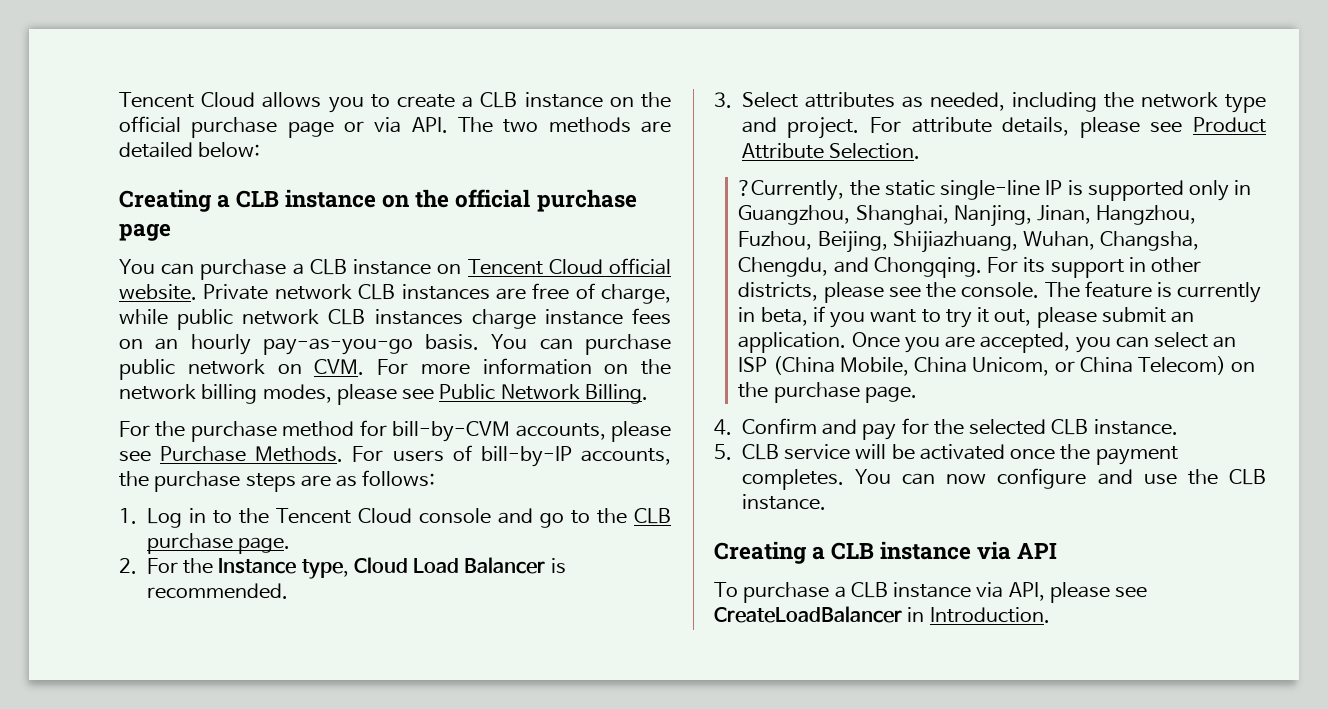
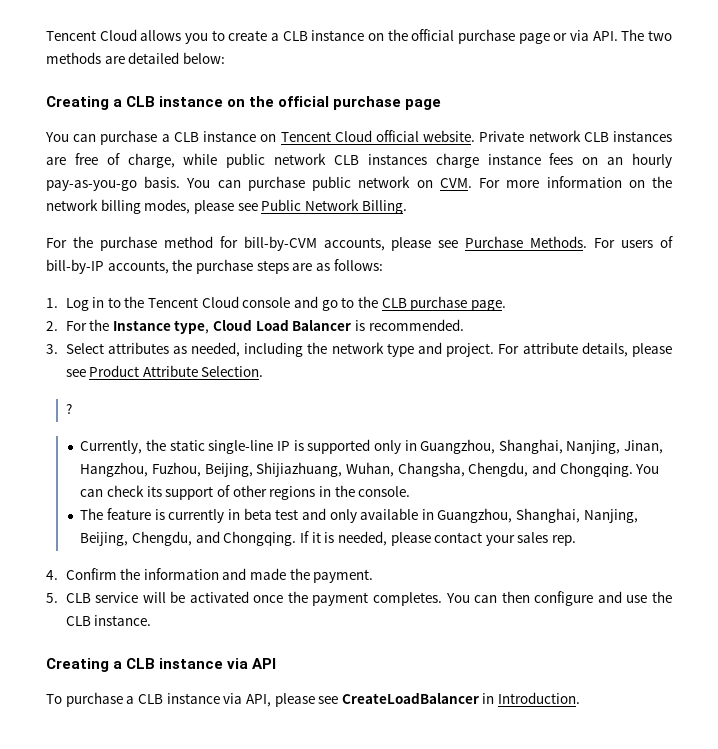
[738,180,845,201] ?Currently, -> [65,403,72,414] [80,440,143,454] ? // Currently,
[987,257,1202,278] [738,282,921,303] For its support in other districts, please see -> [635,464,660,474] [80,485,331,500] You can check its support of other regions in
(1040, 290) none -> (411, 491) //
[760,306,1195,328] [738,332,1237,353] [738,356,1256,376] [738,382,917,403] [714,418,1178,440] beta, if you want to try it out, please submit an application. Once you are accepted, you can select an ISP (China Mobile, China Unicom, or China Telecom) on the purchase page. // 4. Confirm and pay for the selected CLB instance. -> [243,508,638,523] [80,531,577,546] [46,568,374,583] beta test and only available in Guangzhou, Shanghai, Nanjing, Beijing, Chengdu, and Chongqing. If it is needed, please contact your sales rep. // 4. Confirm the information and made the payment.
[946,474,987,484] now -> [501,591,530,603] then

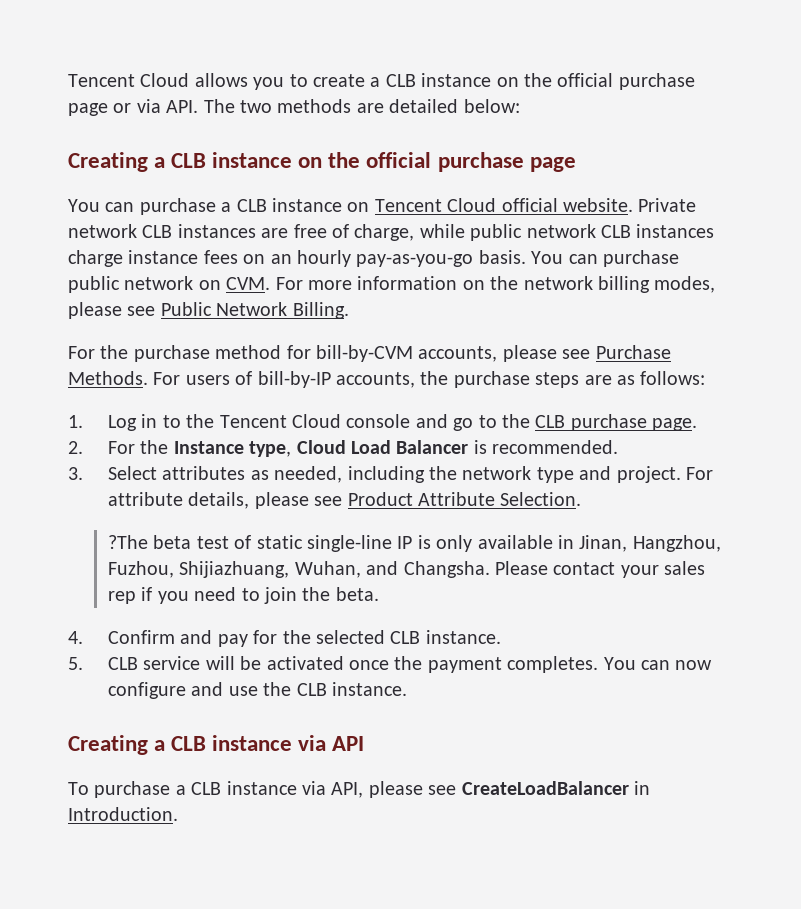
[65,403,72,414] [80,439,621,454] ? // Currently, the static single-line IP is supported only in Guangzhou, Shanghai, Nanjing, -> [107,535,574,552] ?The beta test of static single-line IP is only available in
[204,463,253,477] Beijing, -> (174, 569) none
[397,462,660,477] [80,485,411,500] [80,508,638,523] [80,531,577,546] [46,568,374,583] Changsha, Chengdu, and Chongqing. You can check its support of other regions in the console. // The feature is currently in beta test and only available in Guangzhou, Shanghai, Nanjing, Beijing, Chengdu, and Chongqing. If it is needed, please contact your sales rep. // 4. Confirm the information and made the payment. -> [366,561,706,578] [107,587,379,604] [68,630,501,647] and Changsha. Please contact your sales rep if you need to join the beta. // 4. Confirm and pay for the selected CLB instance.
[501,591,530,603] then -> [675,660,713,670] now

